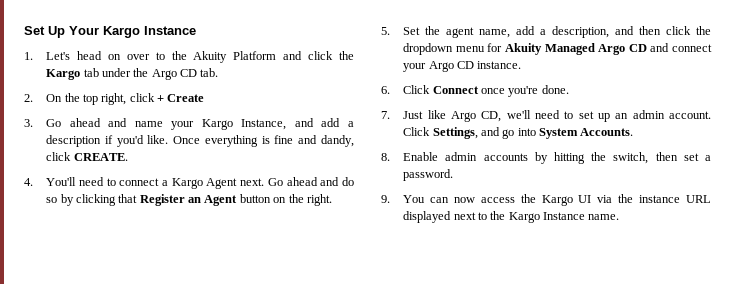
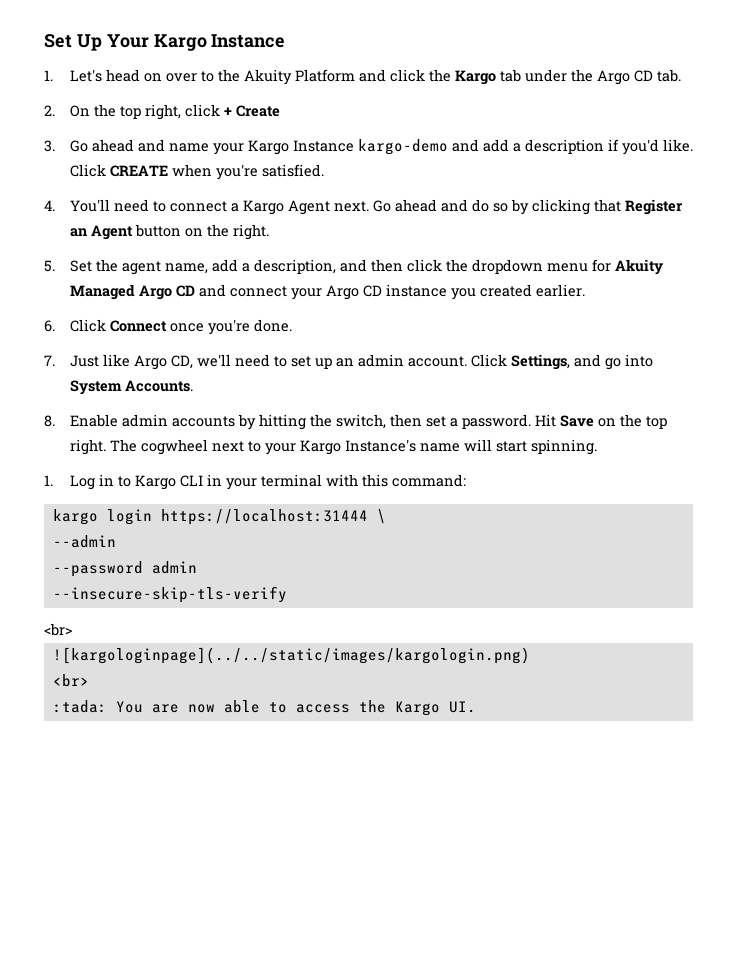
[241,119,287,130] Instance, -> [292,139,448,155] Instance kargo-demo
[173,135,354,147] [46,152,128,161] Once everything is fine and dandy, click CREATE. -> [69,164,324,180] Click CREATE when you're satisfied.
[477,61,522,69] instance. -> [385,284,585,300] instance you created earlier.
[381,194,711,206] [403,211,620,223] // 9. You can now access the Kargo UI via the instance URL displayed next to the Kargo Instance name. -> [534,414,667,429] [69,439,597,455] [44,474,466,490] [52,509,386,525] [52,535,116,548] [52,561,197,577] [52,586,287,603] [44,623,73,636] [52,647,530,664] [52,674,89,687] [52,700,476,716] Hit Save on the top right. The cogwheel next to your Kargo Instance's name will start spinning. // 1. Log in to Kargo CLI in your terminal with this command: // kargo login https://localhost:31444 \ // --admin // --password admin // --insecure-skip-tls-verify // <br> // ![kargologinpage](../../static/images/kargologin.png) // <br> // :tada: You are now able to access the Kargo UI.

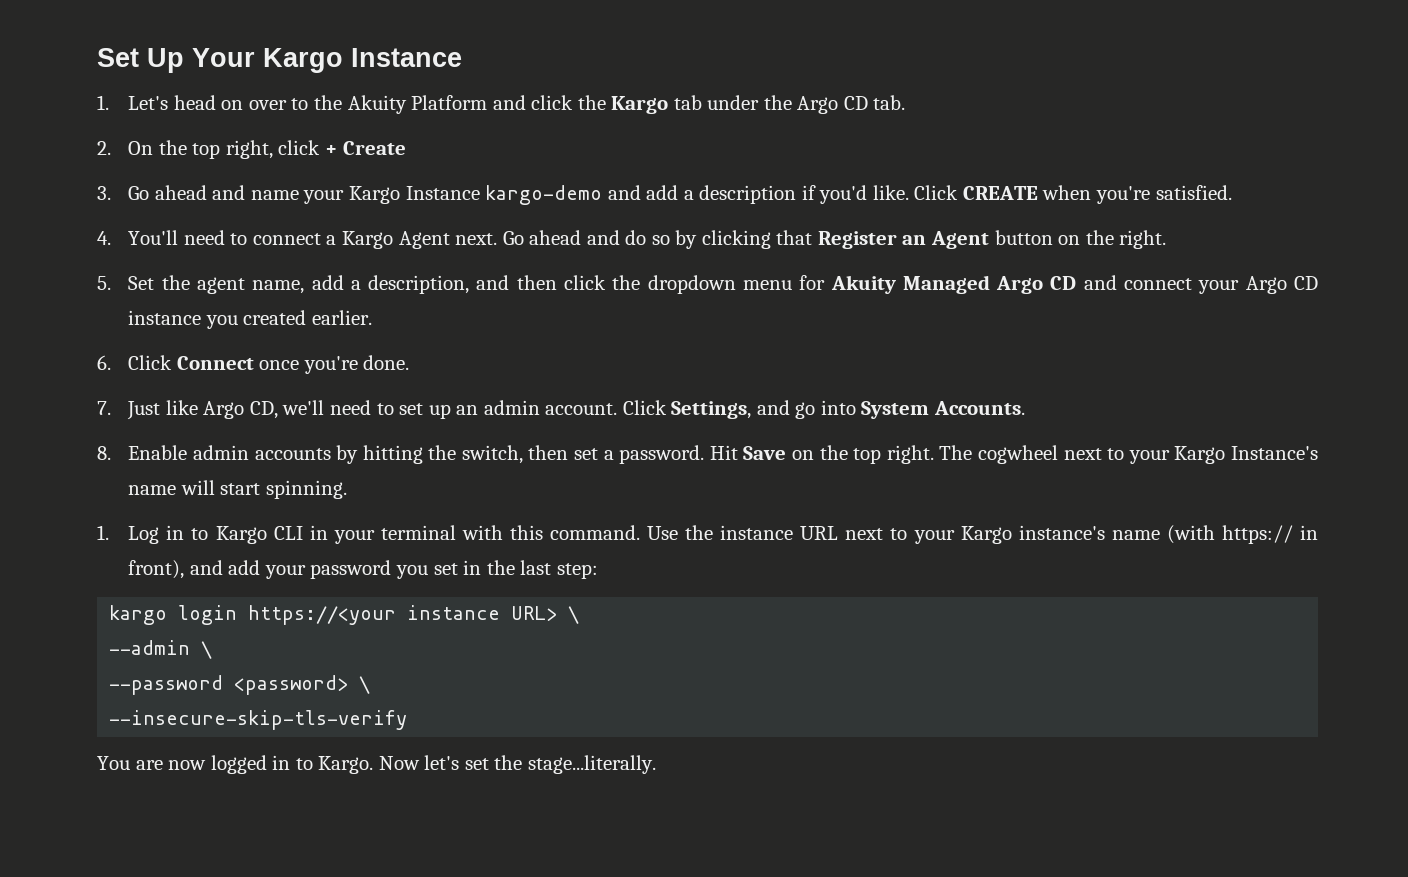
[391,474,466,487] command: -> [550,525,1319,544] [128,560,598,579] command. Use the instance URL next to your Kargo instance's name (with https:// in front), and add your password you set in the last step:
[160,509,368,525] https://localhost:31444 -> [248,605,558,625] https://<your instance URL>
(116, 541) none -> [201,641,213,659] \
[151,561,197,574] admin -> [234,675,371,695] <password> \
[44,623,73,636] [52,647,530,664] [52,674,89,687] [52,700,476,716] <br> // ![kargologinpage](../../static/images/kargologin.png) // <br> // :tada: You are now able to access the Kargo UI. -> [97,755,656,774] You are now logged in to Kargo. Now let's set the stage...literally.

